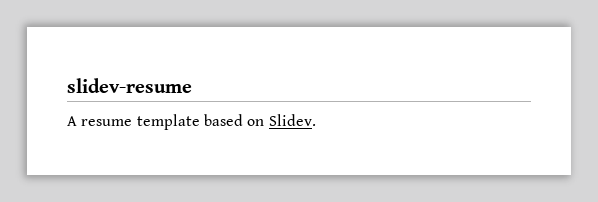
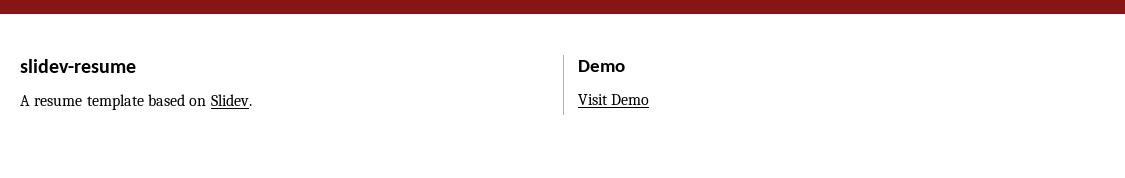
(316, 120) none -> [578,60,625,72] [578,94,650,105] // Demo // Visit Demo

